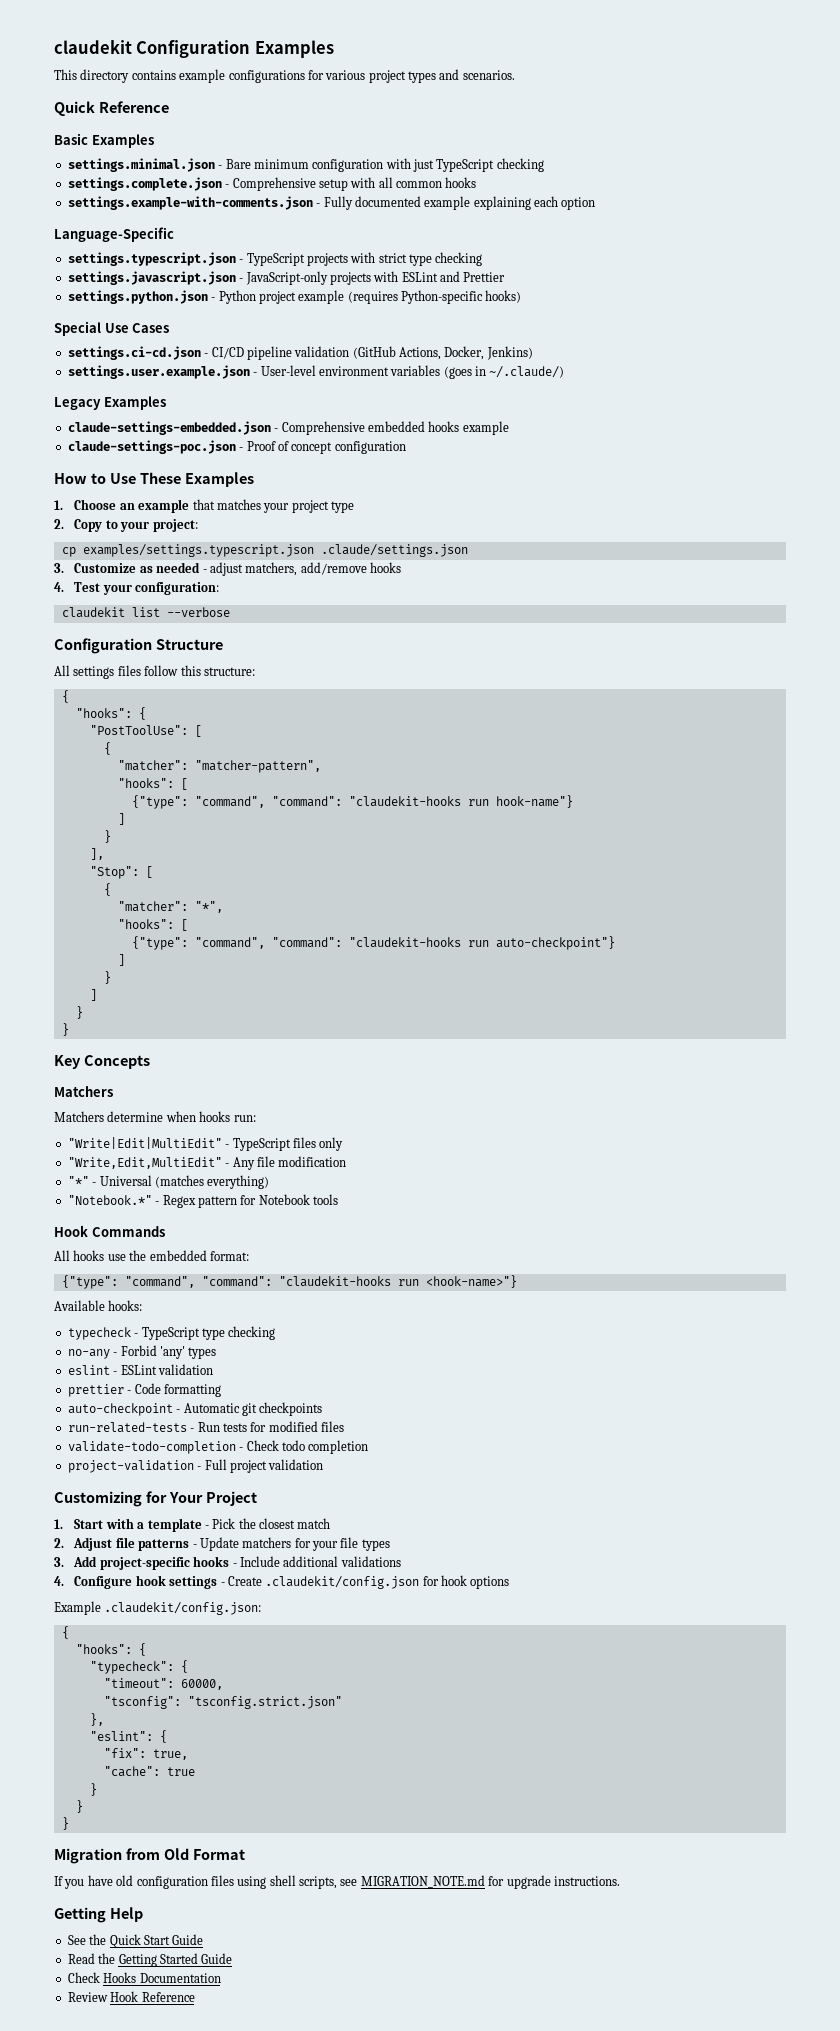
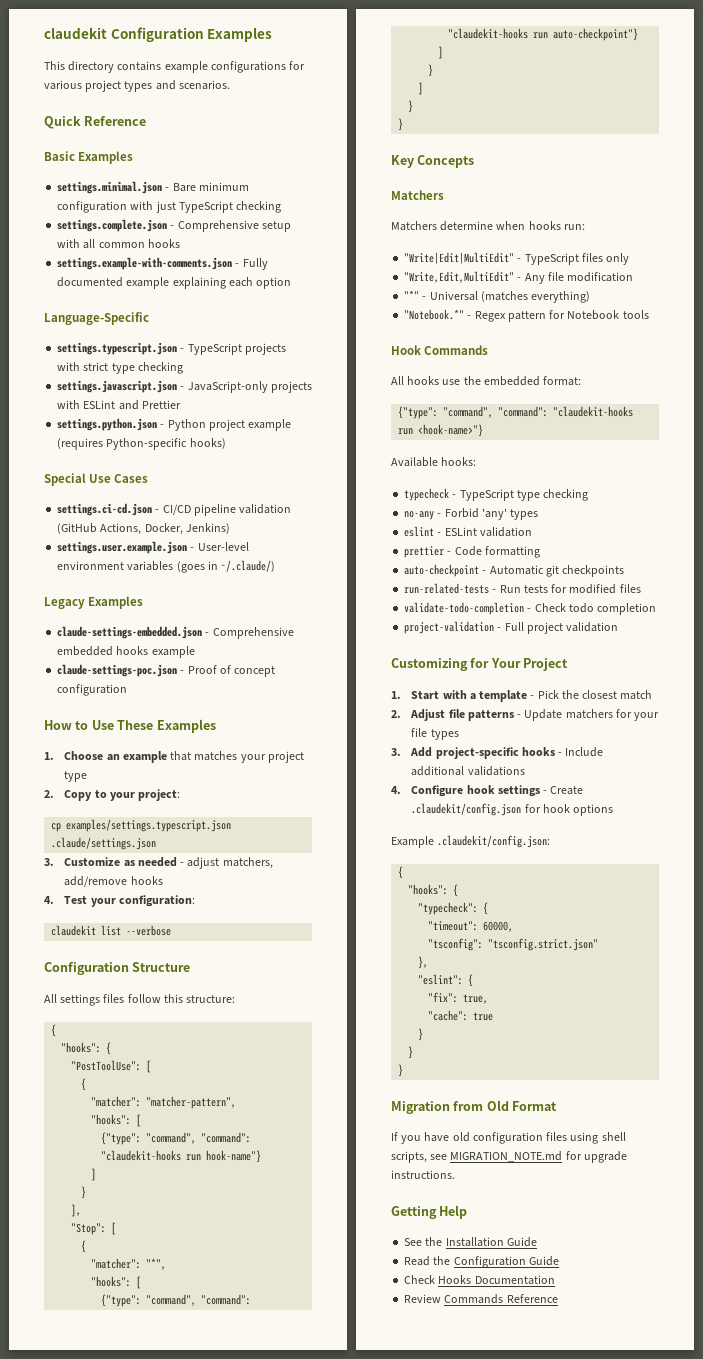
[109,1934,170,1948] Quick Start -> [445,1237,504,1247] Installation
[118,1953,198,1967] Getting Started -> [453,1256,526,1268] Configuration
[110,1991,139,2002] Hook -> [444,1294,504,1304] Commands

